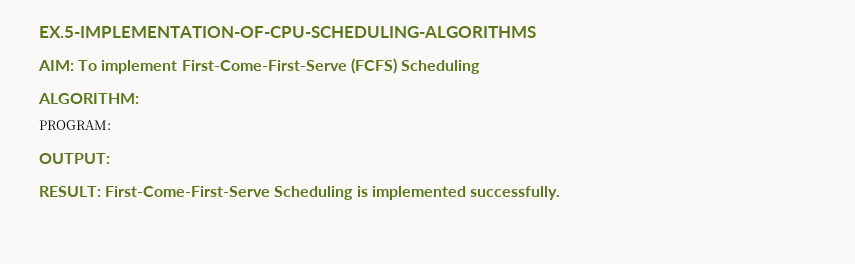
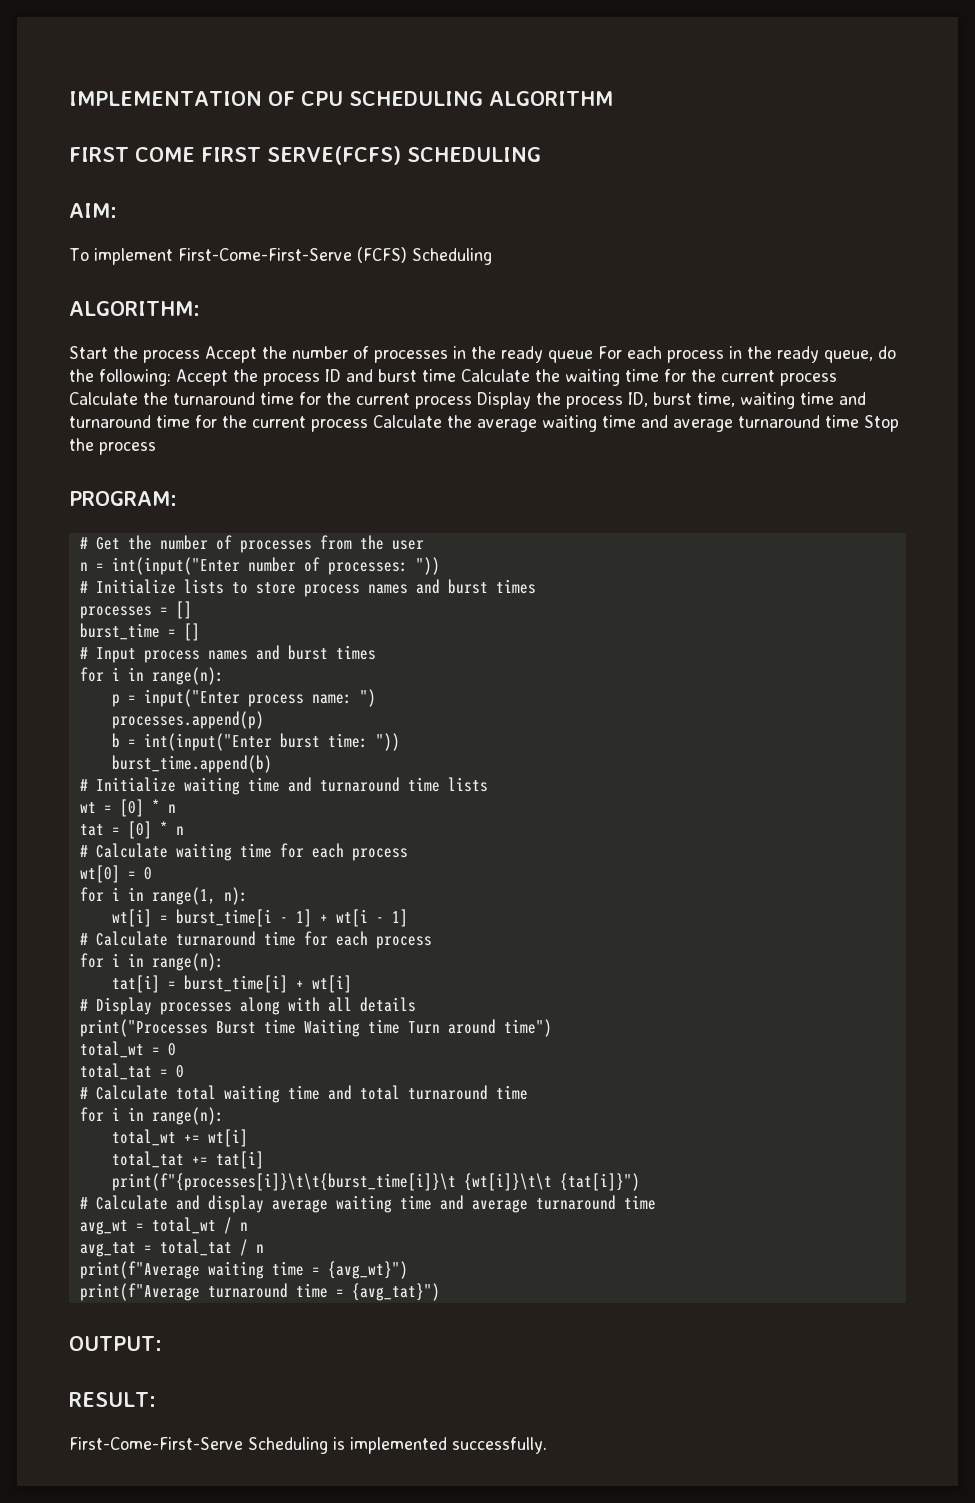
[39,26,536,38] EX.5-IMPLEMENTATION-OF-CPU-SCHEDULING-ALGORITHMS -> [69,91,613,106] [69,146,541,165] IMPLEMENTATION OF CPU SCHEDULING ALGORITHM // FIRST COME FIRST SERVE(FCFS) SCHEDULING
(74, 65) none -> (117, 210) //
[39,120,111,130] PROGRAM: -> [69,346,896,363] [69,369,837,386] [69,392,866,409] [69,415,899,432] [69,438,156,455] [69,491,177,506] [79,535,424,553] [79,557,440,575] [79,579,536,597] [79,601,192,619] [79,623,200,641] [79,645,376,663] [79,667,224,685] [111,689,376,707] [111,711,264,729] [111,733,400,751] [111,755,272,773] [79,777,488,795] [79,799,176,817] [79,821,184,839] [79,843,408,861] [79,865,152,883] [79,887,248,905] [111,909,408,927] [79,931,432,949] [79,953,224,971] [111,975,352,993] [79,997,416,1015] [79,1019,552,1037] [79,1041,176,1058] [79,1063,184,1080] [79,1085,528,1103] [79,1107,224,1125] [111,1129,248,1147] [111,1151,264,1169] [111,1173,640,1191] [79,1195,656,1213] [79,1217,248,1235] [79,1239,264,1257] [79,1261,408,1279] [79,1283,440,1301] Start the process Accept the number of processes in the ready queue For each process in the ready queue, do the following: Accept the process ID and burst time Calculate the waiting time for the current process Calculate the turnaround time for the current process Display the process ID, burst time, waiting time and turnaround time for the current process Calculate the average waiting time and average turnaround time Stop the process // PROGRAM: // # Get the number of processes from the user // n = int(input("Enter number of processes: ")) // # Initialize lists to store process names and burst times // processes = [] // burst_time = [] // # Input process names and burst times // for i in range(n): // p = input("Enter process name: ") // processes.append(p) // b = int(input("Enter burst time: ")) // burst_time.append(b) // # Initialize waiting time and turnaround time lists // wt = [0] * n // tat = [0] * n // # Calculate waiting time for each process // wt[0] = 0 // for i in range(1, n): // wt[i] = burst_time[i - 1] + wt[i - 1] // # Calculate turnaround time for each process // for i in range(n): // tat[i] = burst_time[i] + wt[i] // # Display processes along with all details // print("Processes Burst time Waiting time Turn around time") // total_wt = 0 // total_tat = 0 // # Calculate total waiting time and total turnaround time // for i in range(n): // total_wt += wt[i] // total_tat += tat[i] // print(f"{processes[i]}\t\t{burst_time[i]}\t {wt[i]}\t\t {tat[i]}") // # Calculate and display average waiting time and average turnaround time // avg_wt = total_wt / n // avg_tat = total_tat / n // print(f"Average waiting time = {avg_wt}") // print(f"Average turnaround time = {avg_tat}")
(101, 191) none -> (156, 1399) //

